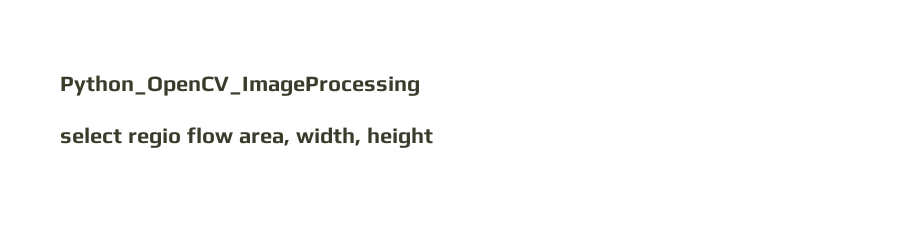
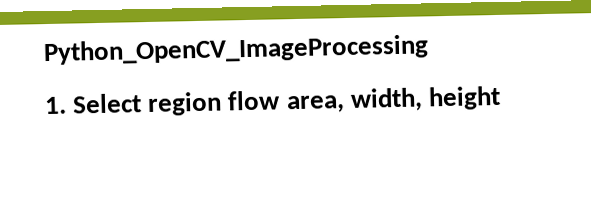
[60,127,181,148] select regio -> [44,91,223,116] 1. Select region

